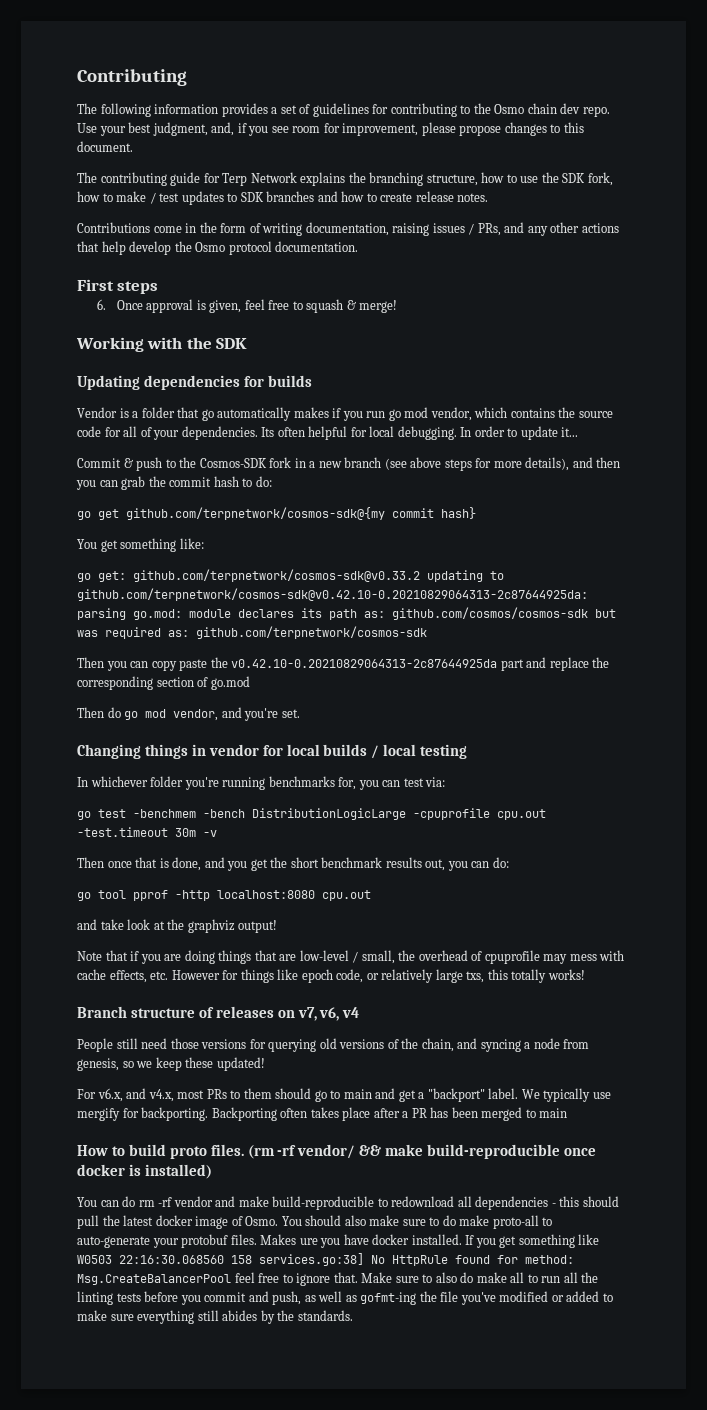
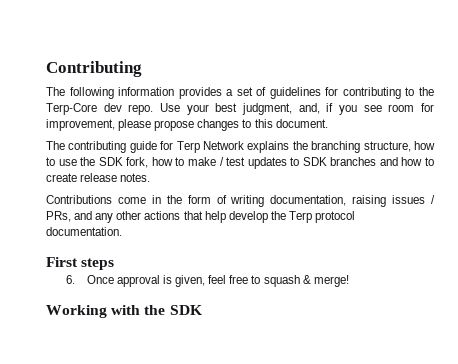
[494,103,557,114] Osmo chain -> [46,103,97,115] Terp-Core
[195,242,226,252] Osmo -> [288,211,312,223] Terp
[77,375,312,390] [77,407,613,421] [77,426,579,440] [77,457,621,471] [76,476,272,490] [77,507,476,520] [77,538,204,552] [77,569,504,582] [77,588,588,601] [77,607,616,620] [77,626,427,639] [77,657,610,671] [77,676,250,690] [77,707,300,721] [77,744,468,759] [77,776,446,790] [77,808,546,820] [77,827,217,837] [77,857,509,871] [77,890,371,901] [77,919,278,933] [77,950,625,964] [77,969,585,983] [77,1006,360,1021] [77,1038,590,1052] [77,1057,265,1071] [77,1088,611,1102] [77,1107,568,1121] [77,1144,597,1159] [77,1164,212,1179] [77,1196,619,1210] [77,1215,553,1229] [77,1234,600,1248] [77,1253,574,1266] [77,1272,599,1286] [77,1291,613,1305] [77,1310,353,1324] // Updating dependencies for builds // Vendor is a folder that go automatically makes if you run go mod vendor, which contains the source code for all of your dependencies. Its often helpful for local debugging. In order to update it... // Commit & push to the Cosmos-SDK fork in a new branch (see above steps for more details), and then you can grab the commit hash to do: // go get github.com/terpnetwork/cosmos-sdk@{my commit hash} // You get something like: // go get: github.com/terpnetwork/cosmos-sdk@v0.33.2 updating to github.com/terpnetwork/cosmos-sdk@v0.42.10-0.20210829064313-2c87644925da: parsing go.mod: module declares its path as: github.com/cosmos/cosmos-sdk but was required as: github.com/terpnetwork/cosmos-sdk // Then you can copy paste the v0.42.10-0.20210829064313-2c87644925da part and replace the corresponding section of go.mod // Then do go mod vendor, and you're set. // Changing things in vendor for local builds / local testing // In whichever folder you're running benchmarks for, you can test via: // go test -benchmem -bench DistributionLogicLarge -cpuprofile cpu.out -test.timeout 30m -v // Then once that is done, and you get the short benchmark results out, you can do: // go tool pprof -http localhost:8080 cpu.out // and take look at the graphviz output! // Note that if you are doing things that are low-level / small, the overhead of cpuprofile may mess with cache effects, etc. However for things like epoch code, or relatively large txs, this totally works! // Branch structure of releases on v7, v6, v4 // People still need those versions for querying old versions of the chain, and syncing a node from genesis, so we keep these updated! // For v6.x, and v4.x, most PRs to them should go to main and get a "backport" label. We typically use mergify for backporting. Backporting often takes place after a PR has been merged to main // How to build proto files. (rm -rf vendor/ && make build-reproducible once docker is installed) // You can do rm -rf vendor and make build-reproducible to redownload all dependencies - this should pull the latest docker image of Osmo. You should also make sure to do make proto-all to auto-generate your protobuf files. Makes ure you have docker installed. If you get something like W0503 22:16:30.068560 158 services.go:38] No HttpRule found for method: Msg.CreateBalancerPool feel free to ignore that. Make sure to also do make all to run all the linting tests before you commit and push, as well as gofmt-ing the file you've modified or added to make sure everything still abides by the standards. -> (202, 310) none

